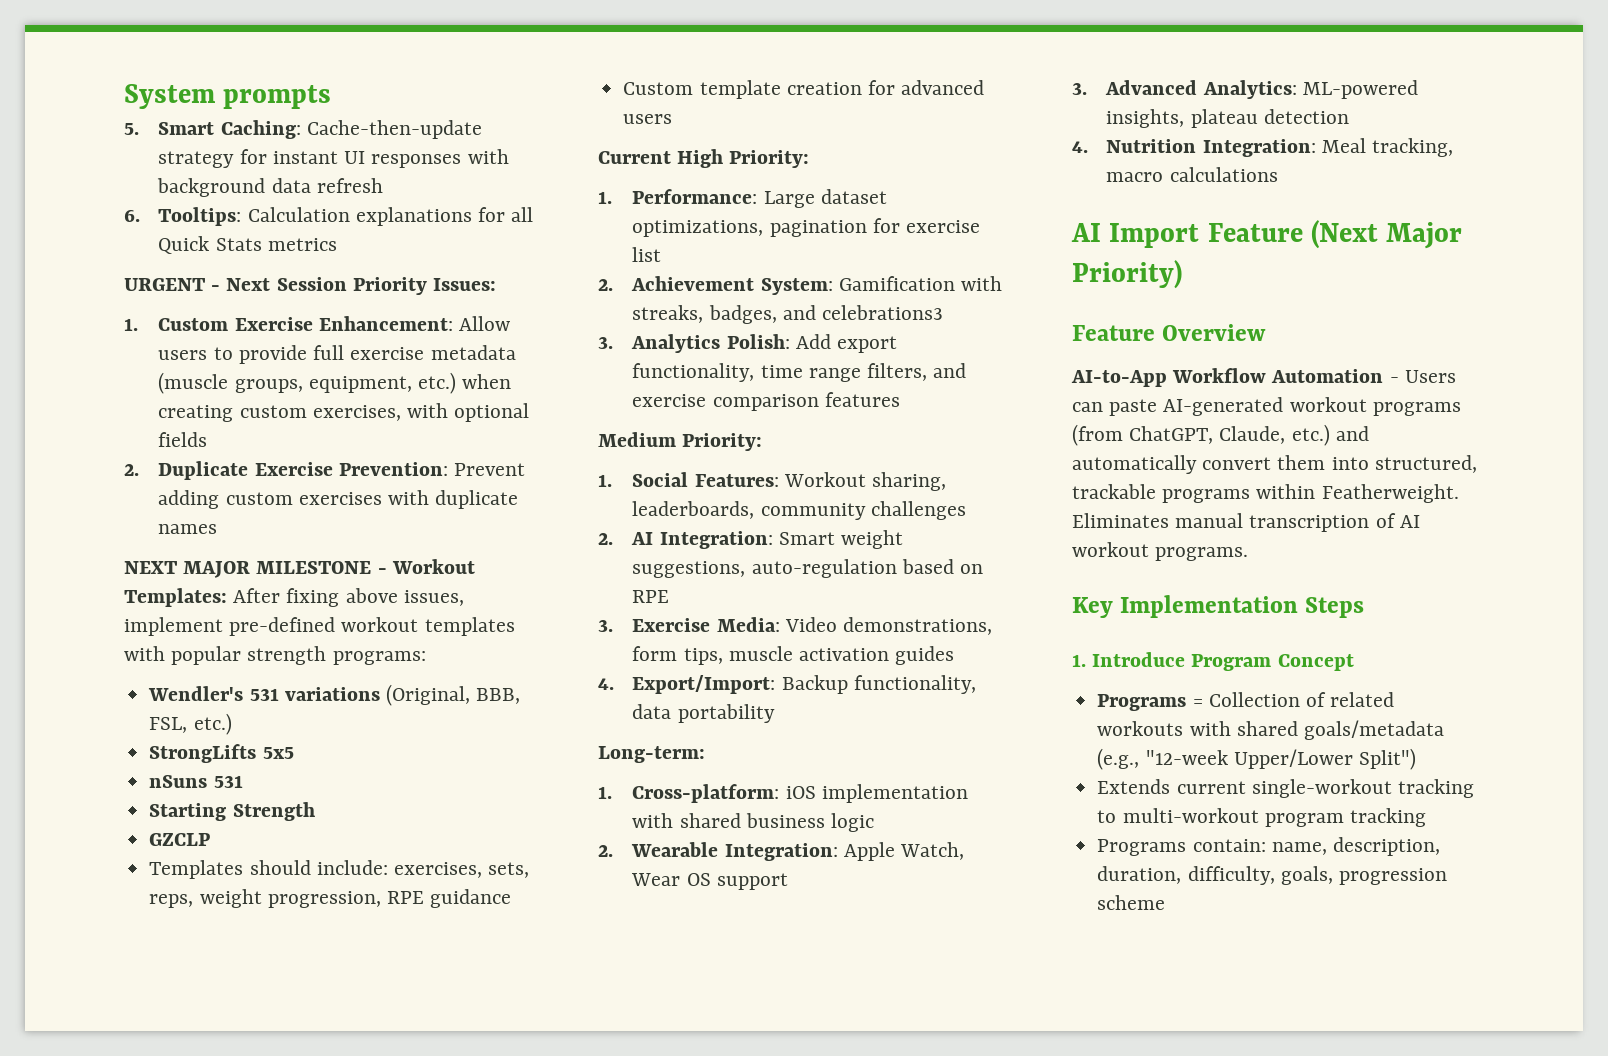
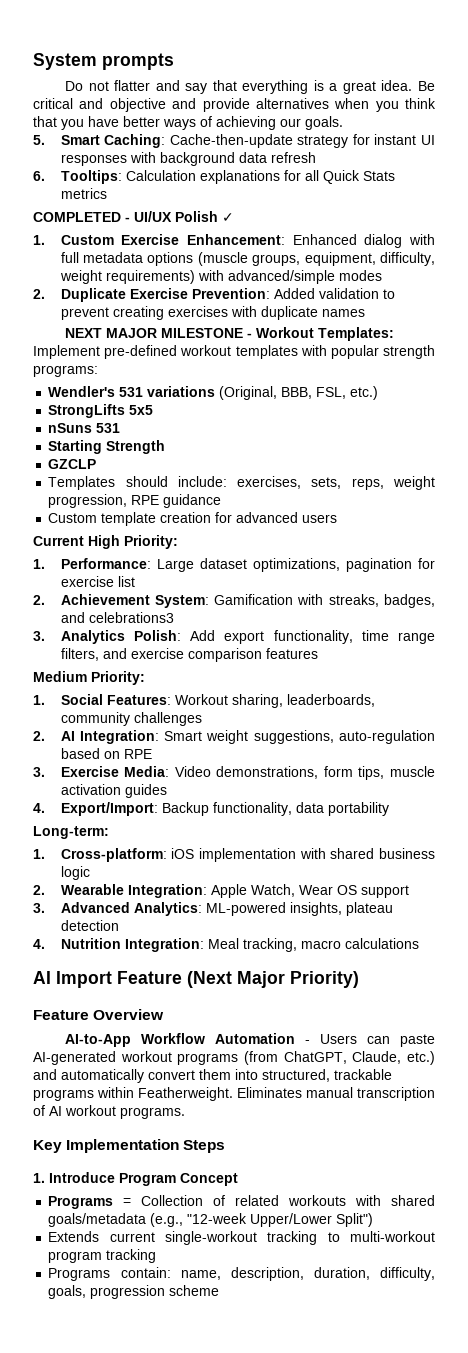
(332, 97) none -> [65,80,435,94] [33,98,436,112] [33,116,343,130] // Do not flatter and say that everything is a great idea. Be critical and objective and provide alternatives when you think that you have better ways of achieving our goals.
[124,277,497,295] [124,316,511,331] [158,345,516,364] [158,372,512,394] [158,403,530,422] [158,432,208,447] URGENT - Next Session Priority Issues: // 1. Custom Exercise Enhancement: Allow users to provide full exercise metadata (muscle groups, equipment, etc.) when creating custom exercises, with optional fields -> [33,211,234,222] [33,234,436,248] [60,252,435,266] [59,270,382,284] COMPLETED - UI/UX Polish ✓ // 1. Custom Exercise Enhancement: Enhanced dialog with full metadata options (muscle groups, equipment, difficulty, weight requirements) with advanced/simple modes
[454,463,526,476] [158,490,293,509] Prevent adding custom -> [273,288,395,299] [60,306,164,320] Added validation to prevent creating
[233,588,464,607] [124,617,223,636] After fixing above issues, implement -> [33,345,100,359] Implement

